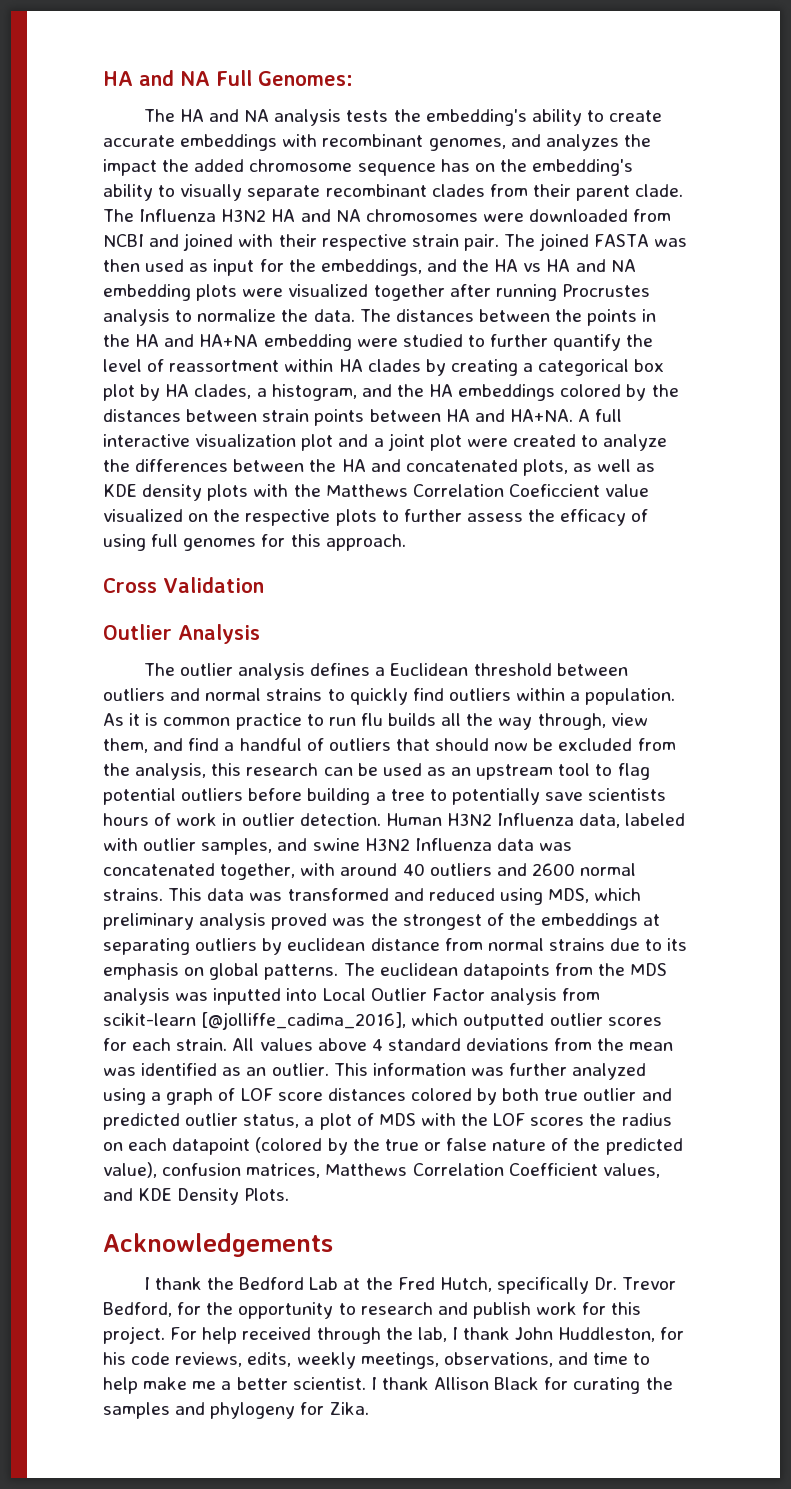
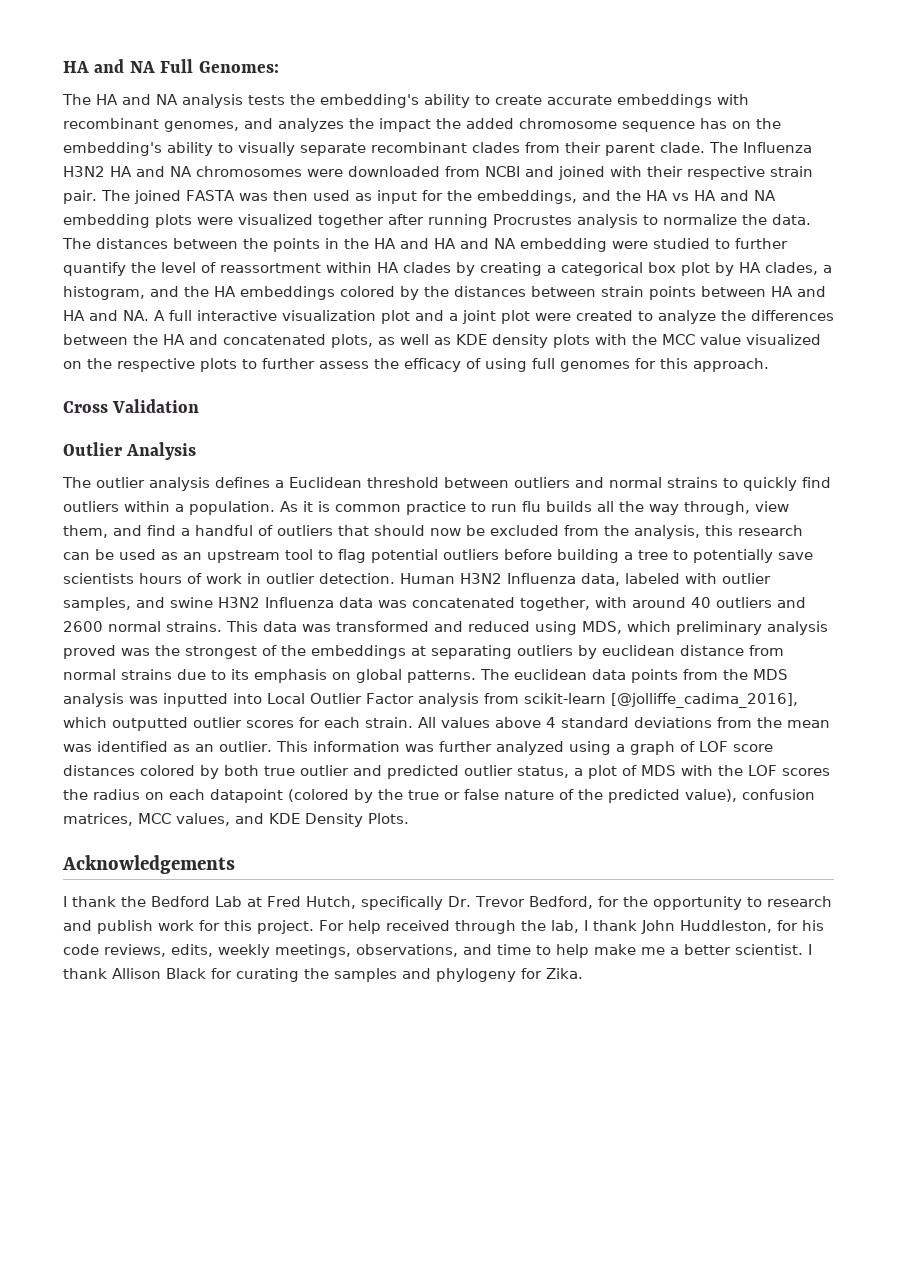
[199,334,259,347] HA+NA -> [434,238,516,249] HA and NA
[509,409,573,422] HA+NA. -> [63,310,149,321] HA and NA.
[325,484,600,497] Matthews Correlation Coeficcient -> [662,334,695,345] MCC
[462,963,550,980] datapoints -> [592,669,678,683] data points
[325,1163,598,1176] Matthews Correlation Coefficient -> [138,813,171,824] MCC
[365,1277,393,1290] the -> (262, 902) none

